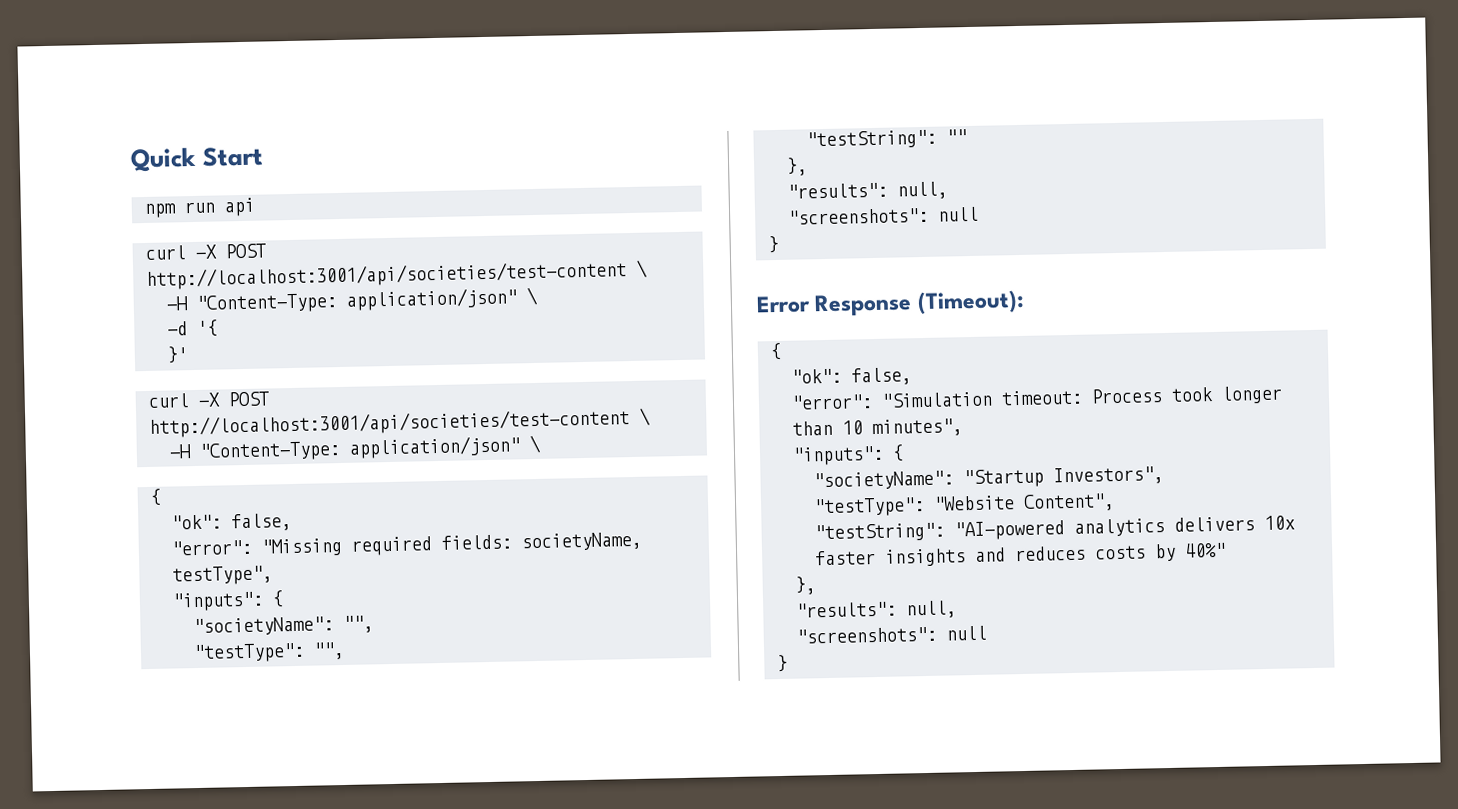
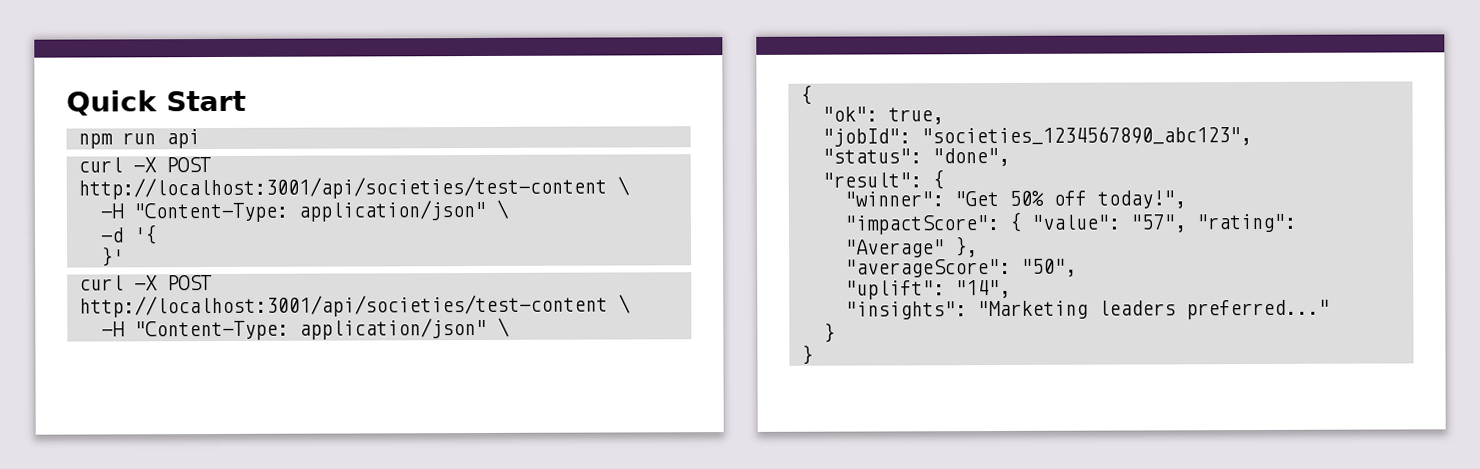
[230,513,292,532] [170,531,642,557] [171,565,273,586] [171,590,284,612] [192,615,374,637] [192,641,345,664] [805,129,967,150] [785,157,808,176] [786,181,948,200] [787,206,979,225] [767,235,779,254] [756,289,1025,317] [769,342,782,361] [790,367,912,386] [790,385,1283,410] [791,418,963,438] [791,444,904,466] [812,466,1164,491] [812,493,1115,518] [813,515,1295,543] [814,542,1226,567] [794,576,816,595] [795,600,957,619] [795,625,987,644] false, // "error": "Missing required fields: societyName, testType", // "inputs": { // "societyName": "", // "testType": "", // "testString": "" // }, // "results": null, // "screenshots": null // } // Error Response (Timeout): // { // "ok": false, // "error": "Simulation timeout: Process took longer than 10 minutes", // "inputs": { // "societyName": "Startup Investors", // "testType": "Website Content", // "testString": "AI-powered analytics delivers 10x faster insights and reduces costs by 40%" // }, // "results": null, // "screenshots": null -> [888,107,945,125] [822,126,1253,147] [822,147,1011,167] [822,169,945,190] [844,190,1187,209] [844,211,1297,235] [845,236,979,258] [845,258,1078,278] [845,279,1012,300] [845,299,1331,320] [823,322,836,343] true, // "jobId": "societies_1234567890_abc123", // "status": "done", // "result": { // "winner": "Get 50% off today!", // "impactScore": { "value": "57", "rating": "Average" }, // "averageScore": "50", // "uplift": "14", // "insights": "Marketing leaders preferred..." // }

